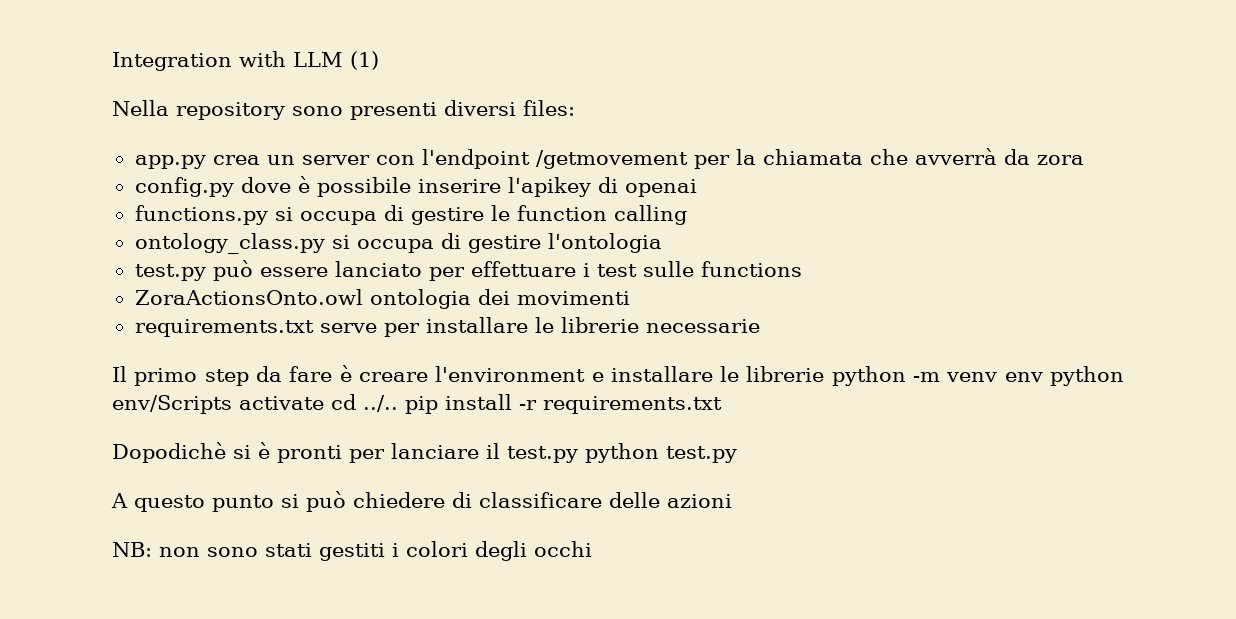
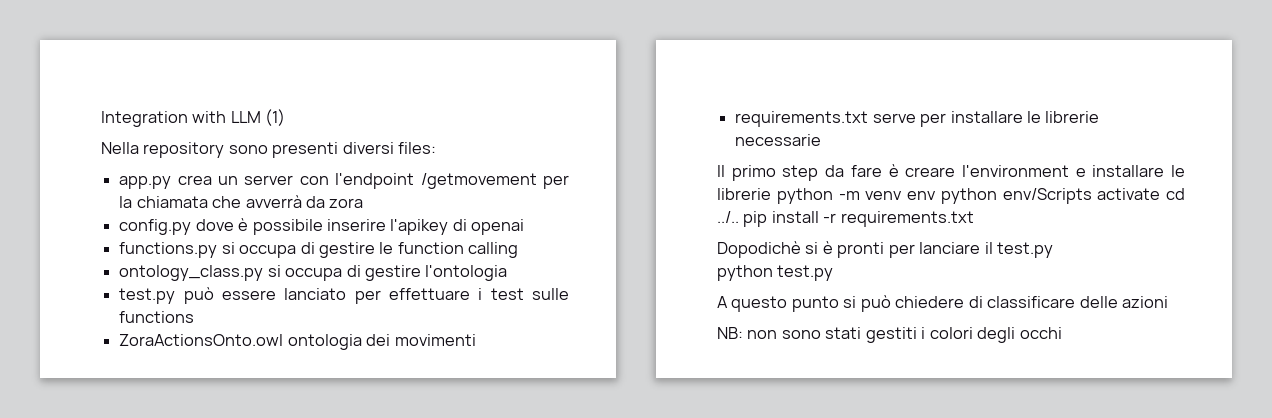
(578, 454) none -> (1054, 250) //

